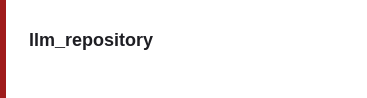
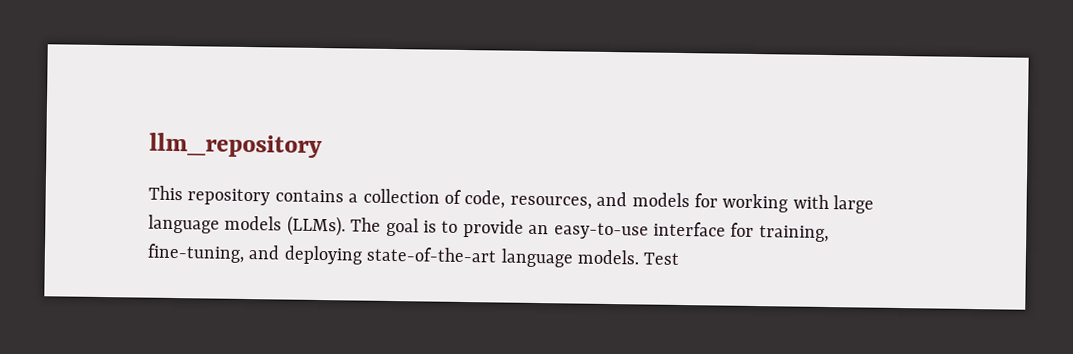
(153, 41) none -> [148,185,875,214] [148,214,829,243] [147,243,680,268] // This repository contains a collection of code, resources, and models for working with large language models (LLMs). The goal is to provide an easy-to-use interface for training, fine-tuning, and deploying state-of-the-art language models. Test

